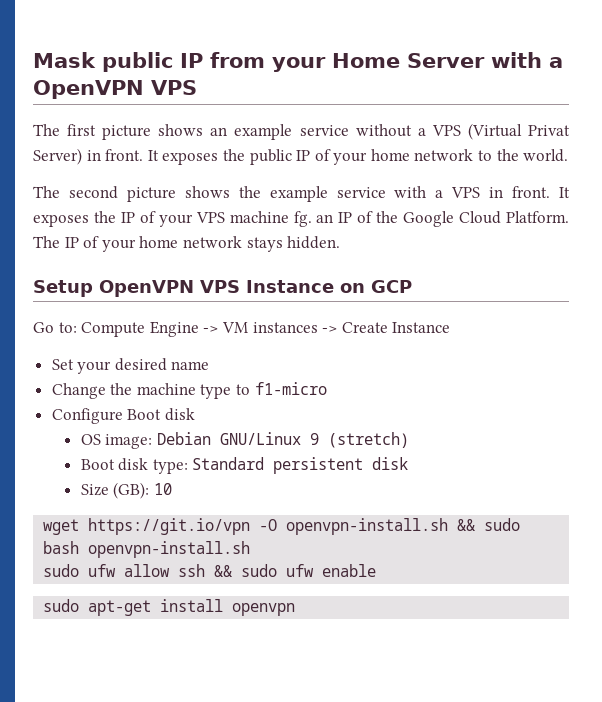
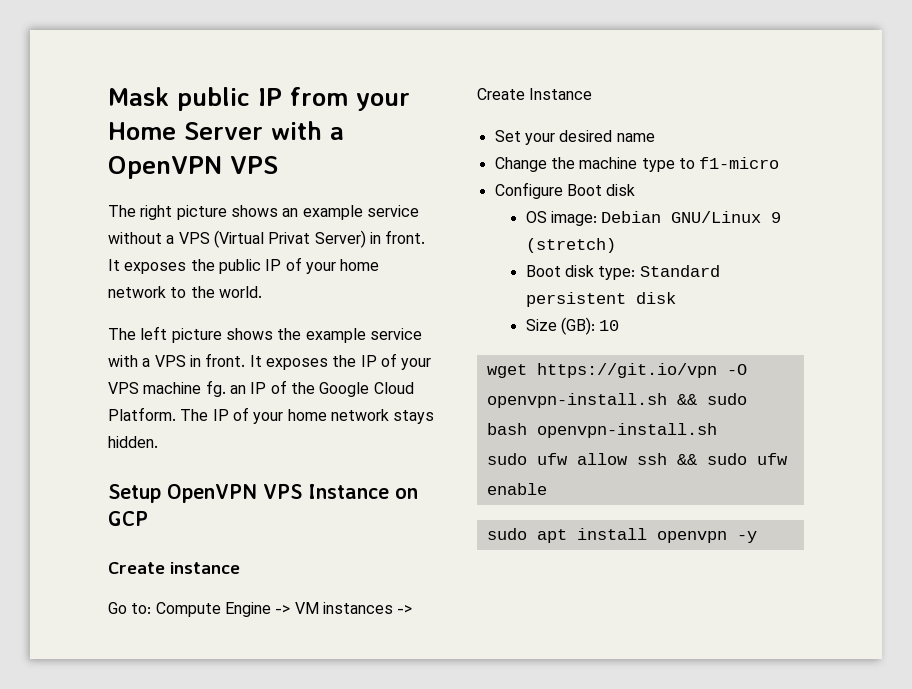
[67,124,97,136] first -> [140,205,173,220] right
[68,186,118,199] second -> [140,326,168,340] left
(412, 286) none -> [108,562,240,574] // Create instance
[88,600,152,616] apt-get -> [536,529,567,543] apt
(296, 609) none -> [736,531,757,543] -y

